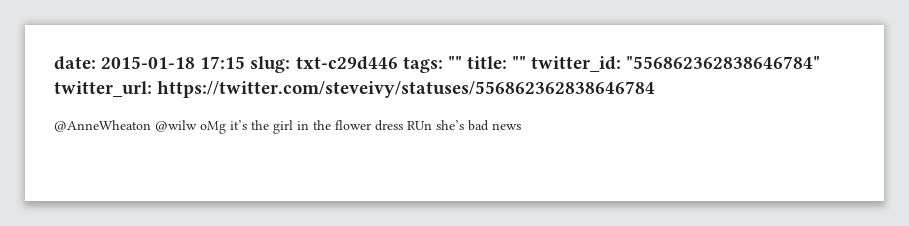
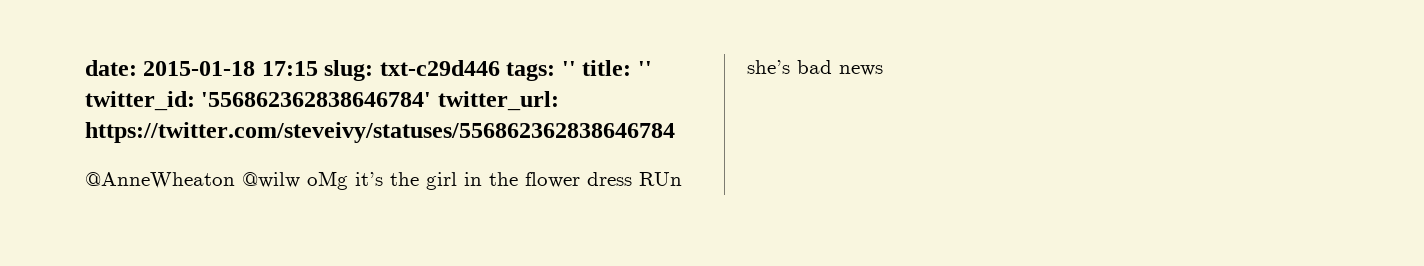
[447,56,821,72] "" title: "" twitter_id: "556862362838646784" -> [561,60,652,76] [85,91,432,111] '' title: '' twitter_id: '556862362838646784'

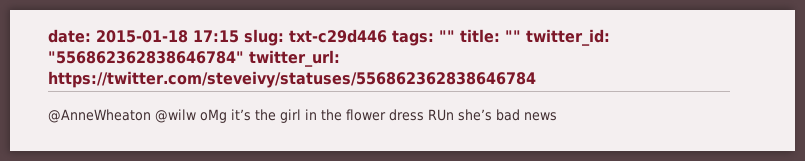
[561,60,652,76] [85,91,432,111] '' title: '' twitter_id: '556862362838646784' -> [439,29,610,46] [48,51,244,64] "" title: "" twitter_id: "556862362838646784"

